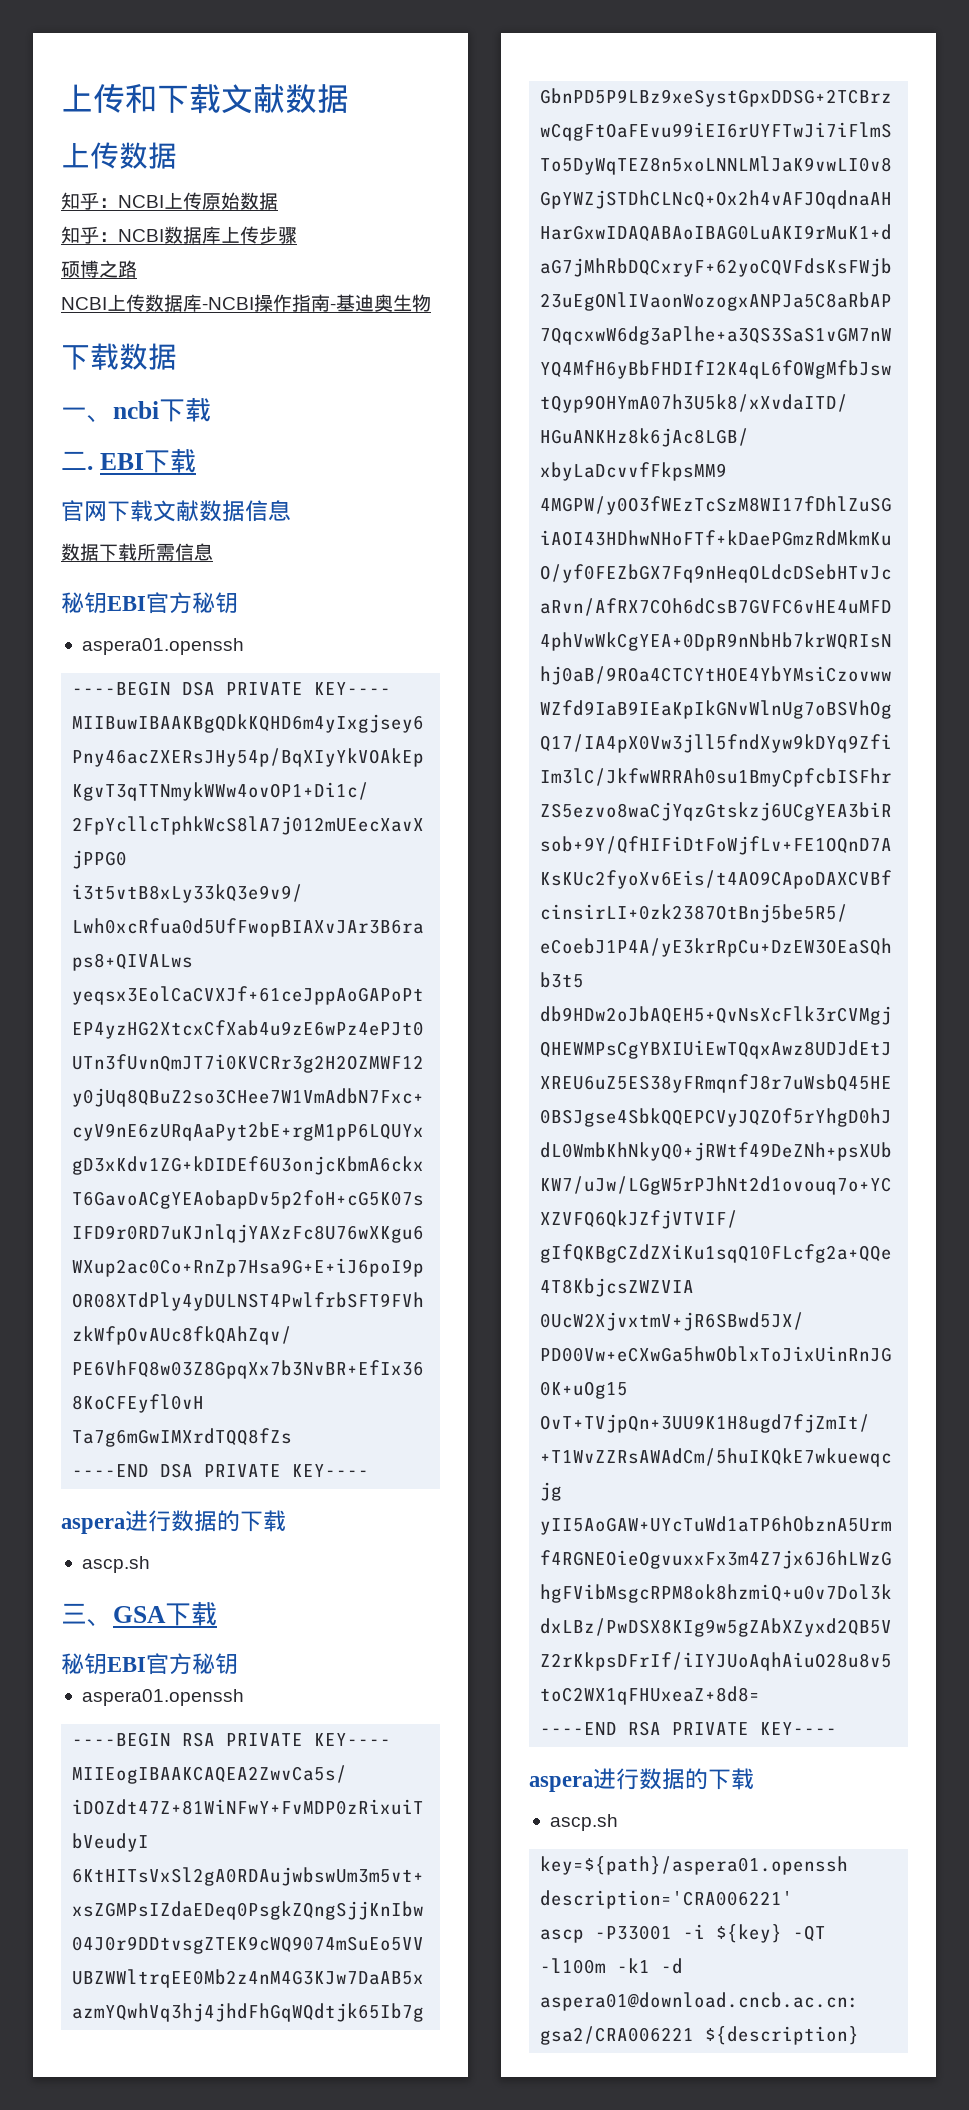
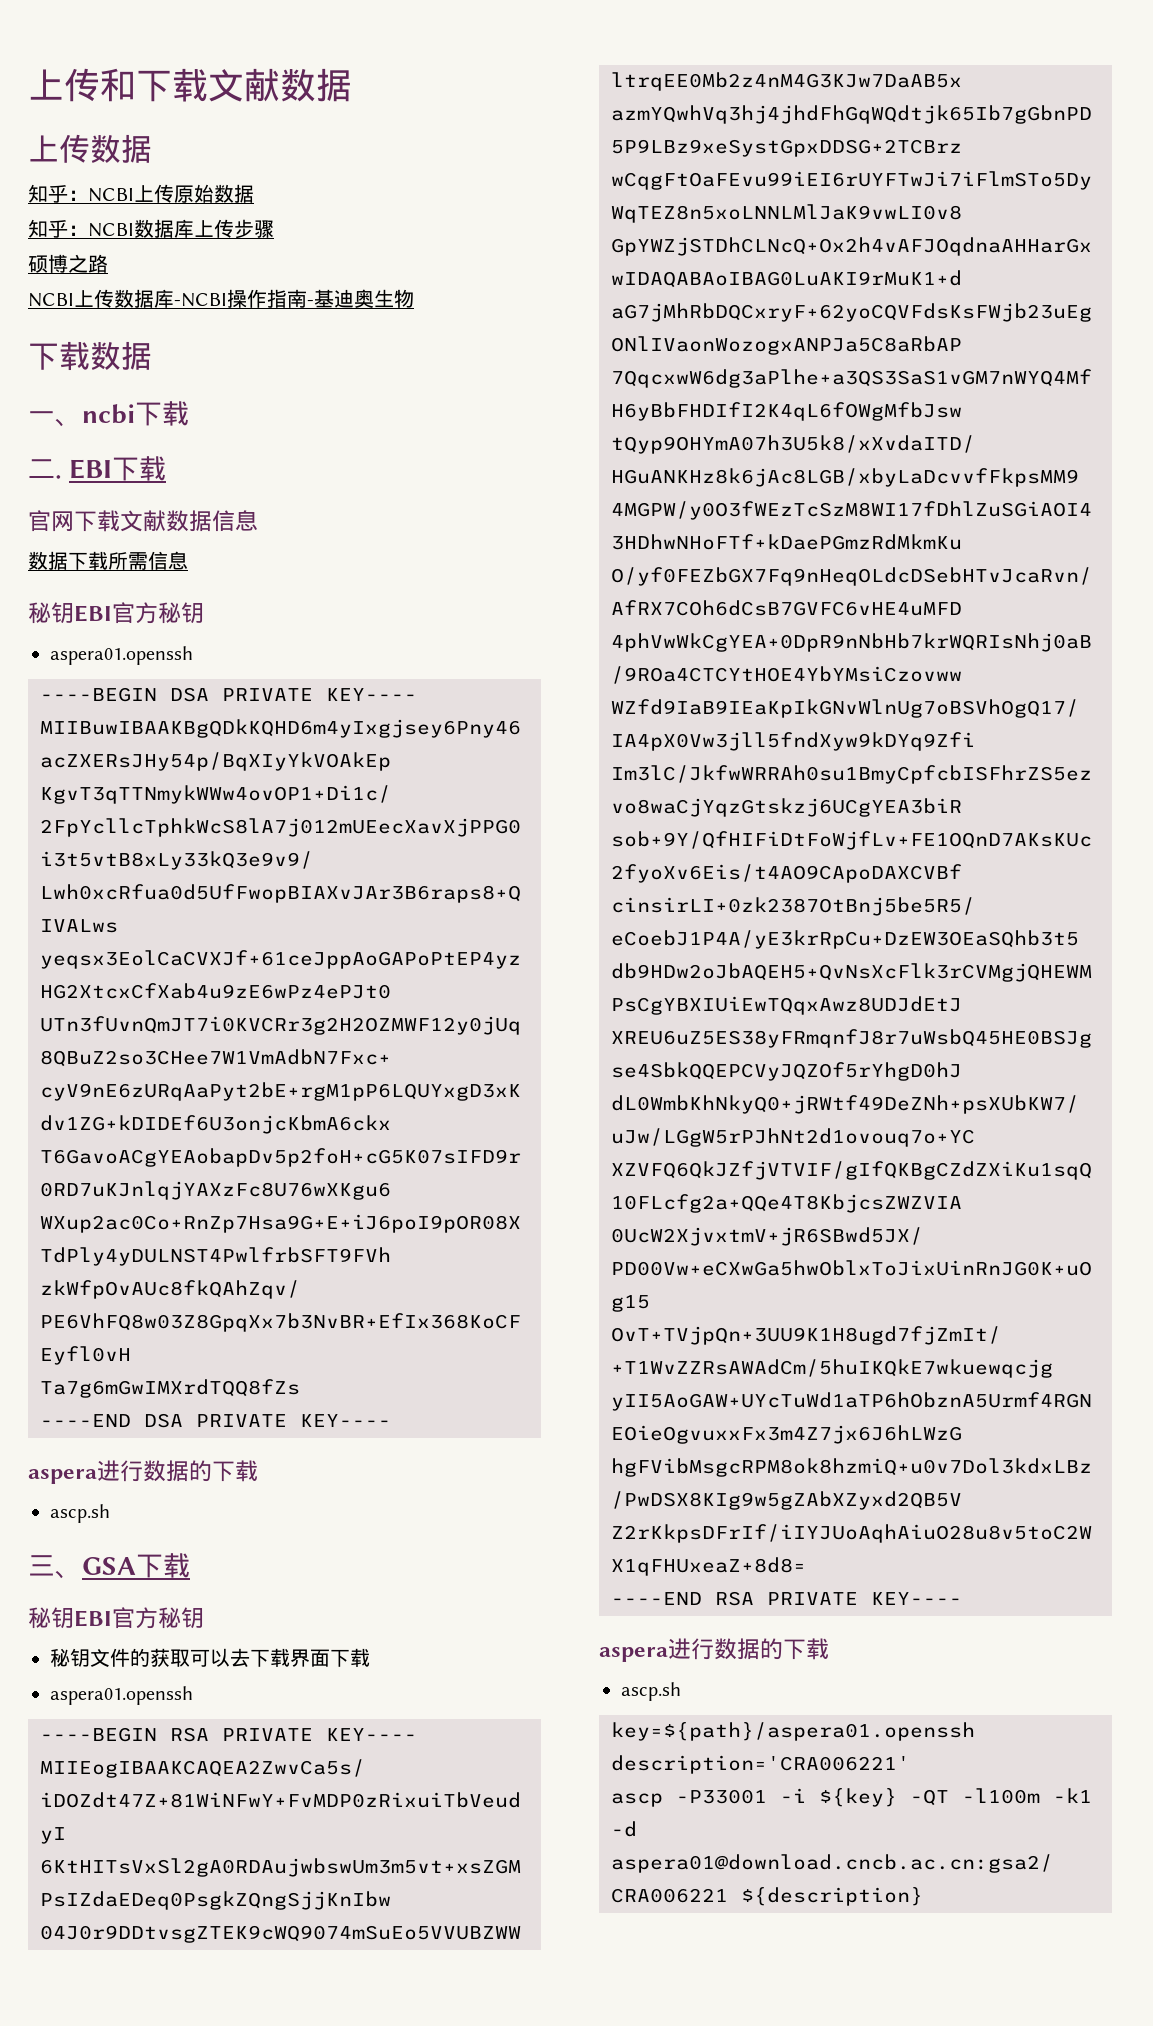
(238, 1664) none -> [50,1648,370,1667] // 秘钥文件的获取可以去下载界面下载

